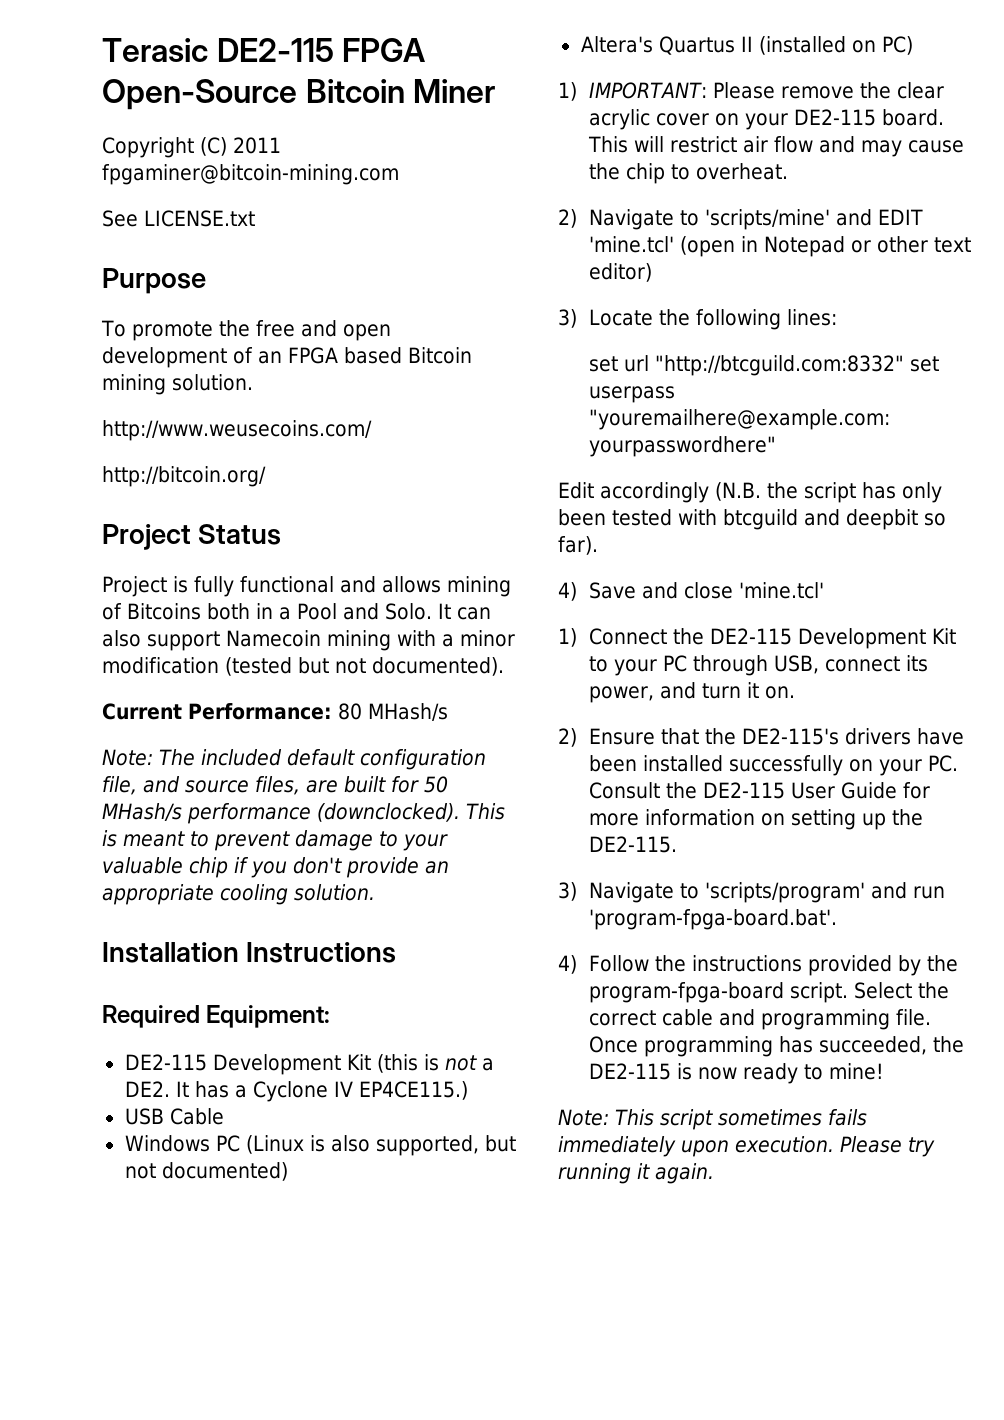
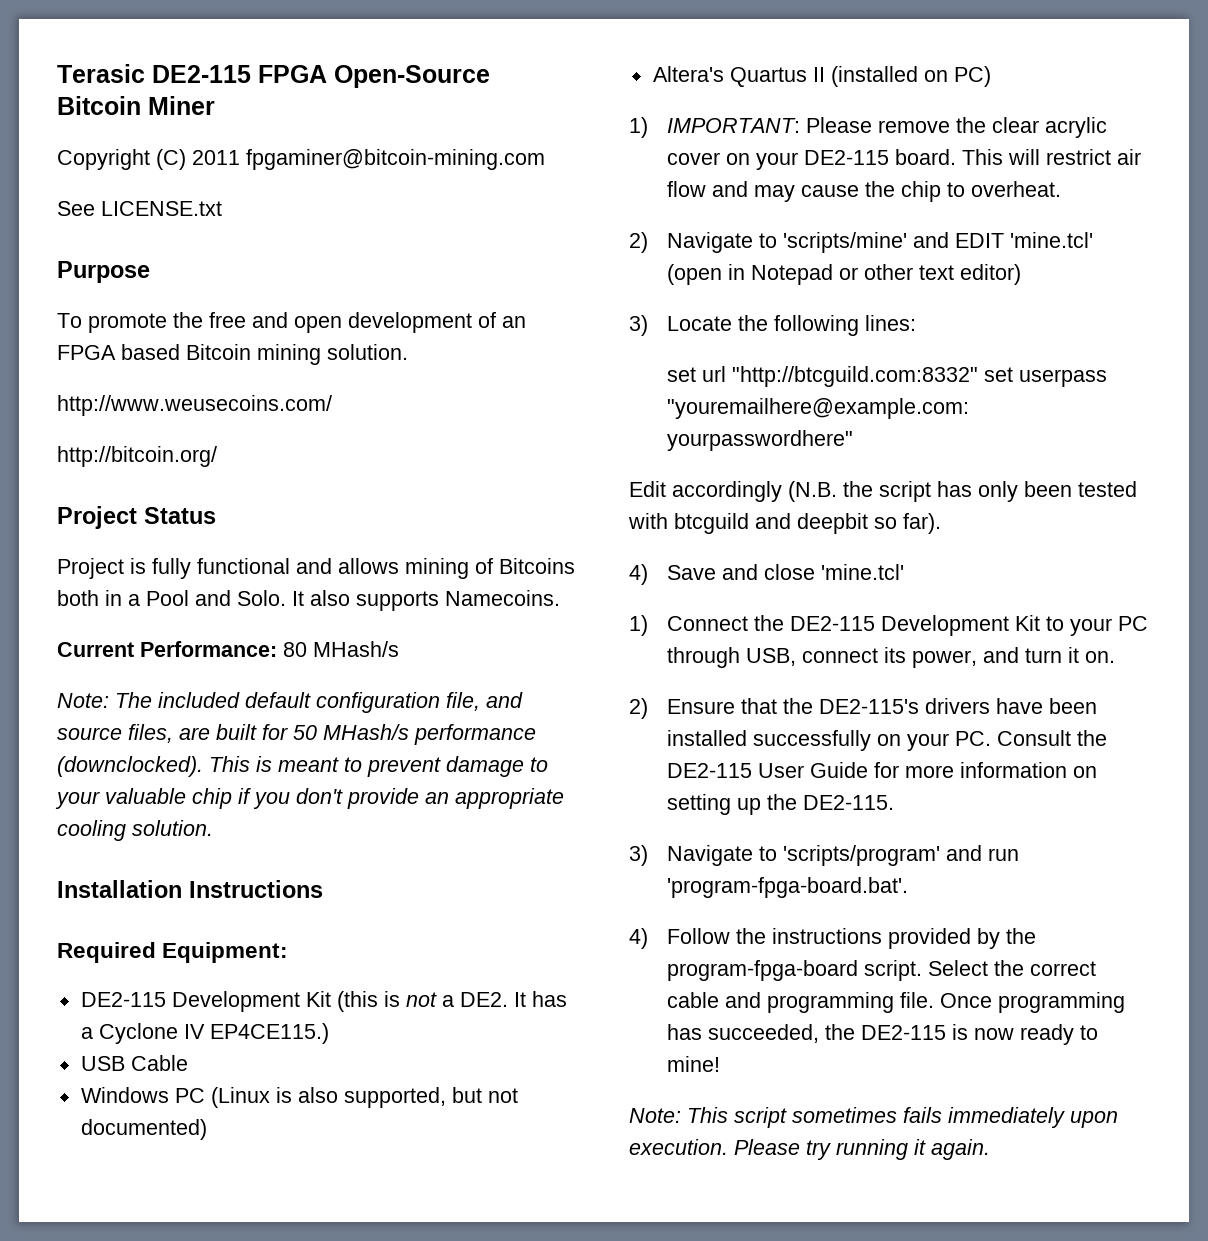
[456,607,491,620] [102,630,515,651] [102,657,504,676] can also support Namecoin mining with a minor modification (tested but not documented). -> [310,590,560,611] also supports Namecoins.

